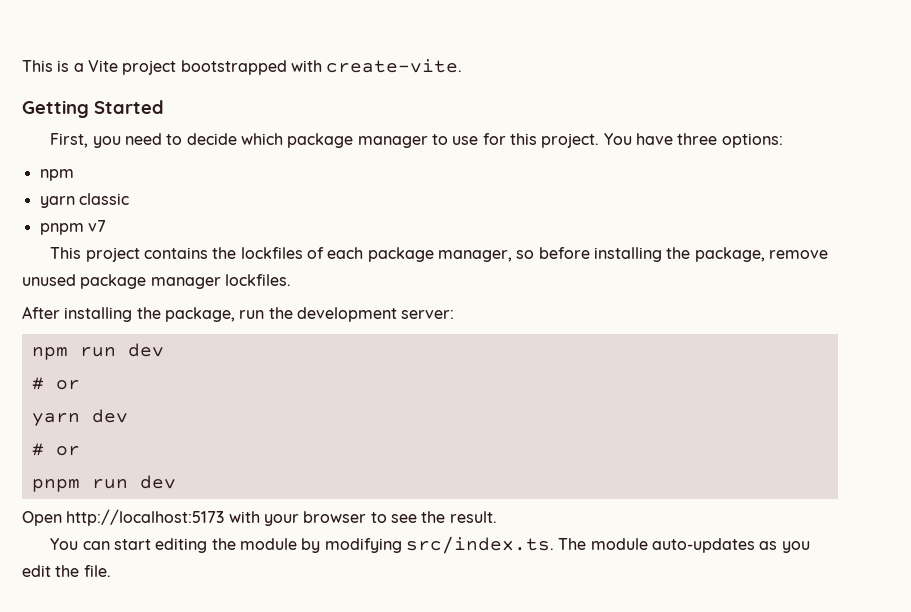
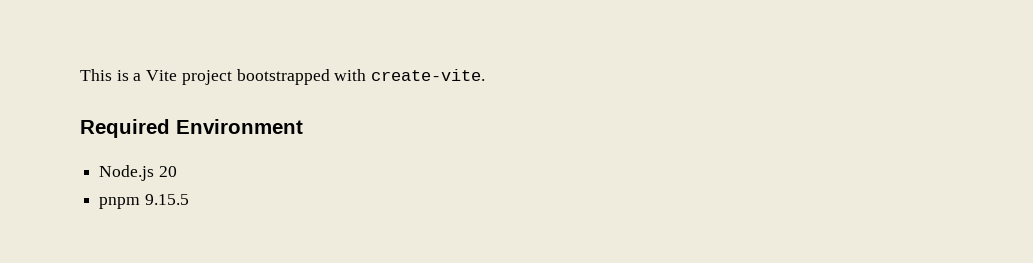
[22,100,164,118] [50,133,783,148] [39,169,74,181] [39,193,129,208] [39,220,106,235] [50,247,828,262] [22,274,291,289] [22,306,455,322] [31,343,164,360] [31,377,80,390] [31,409,128,426] [31,443,80,456] [31,475,176,492] [22,509,497,526] [50,536,810,554] [22,565,111,577] Getting Started // First, you need to decide which package manager to use for this project. You have three options: // npm // yarn classic // pnpm v7 // This project contains the lockfiles of each package manager, so before installing the package, remove unused package manager lockfiles. // After installing the package, run the development server: // npm run dev // # or // yarn dev // # or // pnpm run dev // Open http://localhost:5173 with your browser to see the result. // You can start editing the module by modifying src/index.ts. The module auto-updates as you edit the file. -> [80,119,303,138] [99,165,177,181] [99,194,189,209] Required Environment // Node.js 20 // pnpm 9.15.5

